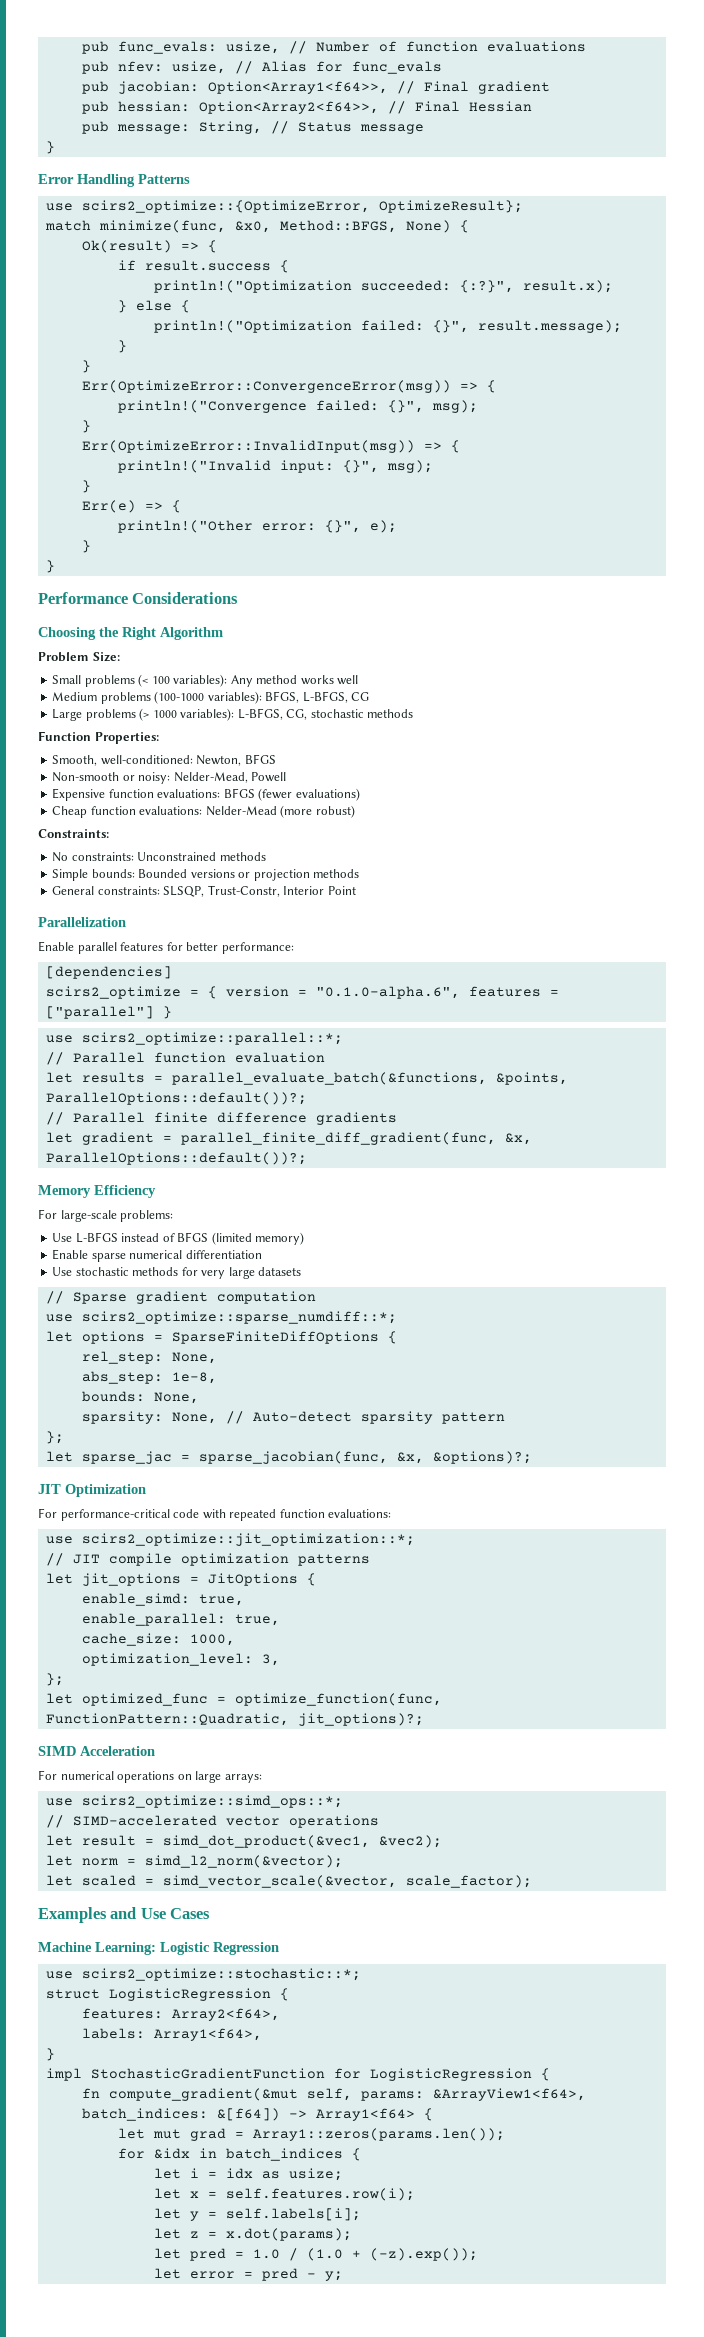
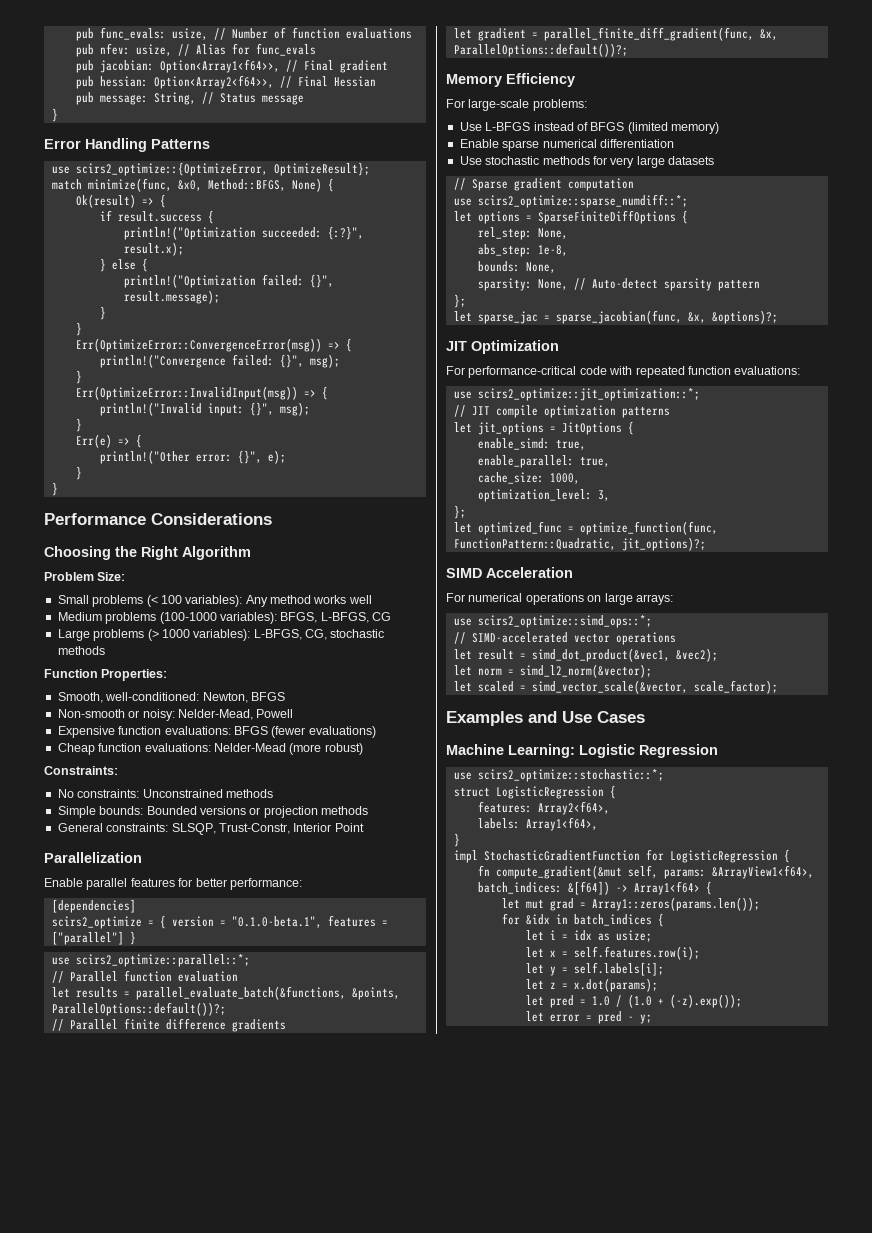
[315,986,460,999] "0.1.0-alpha.6", -> [231,916,322,928] "0.1.0-beta.1",

